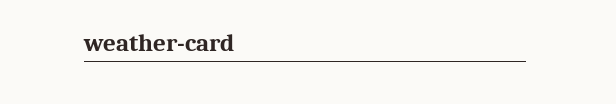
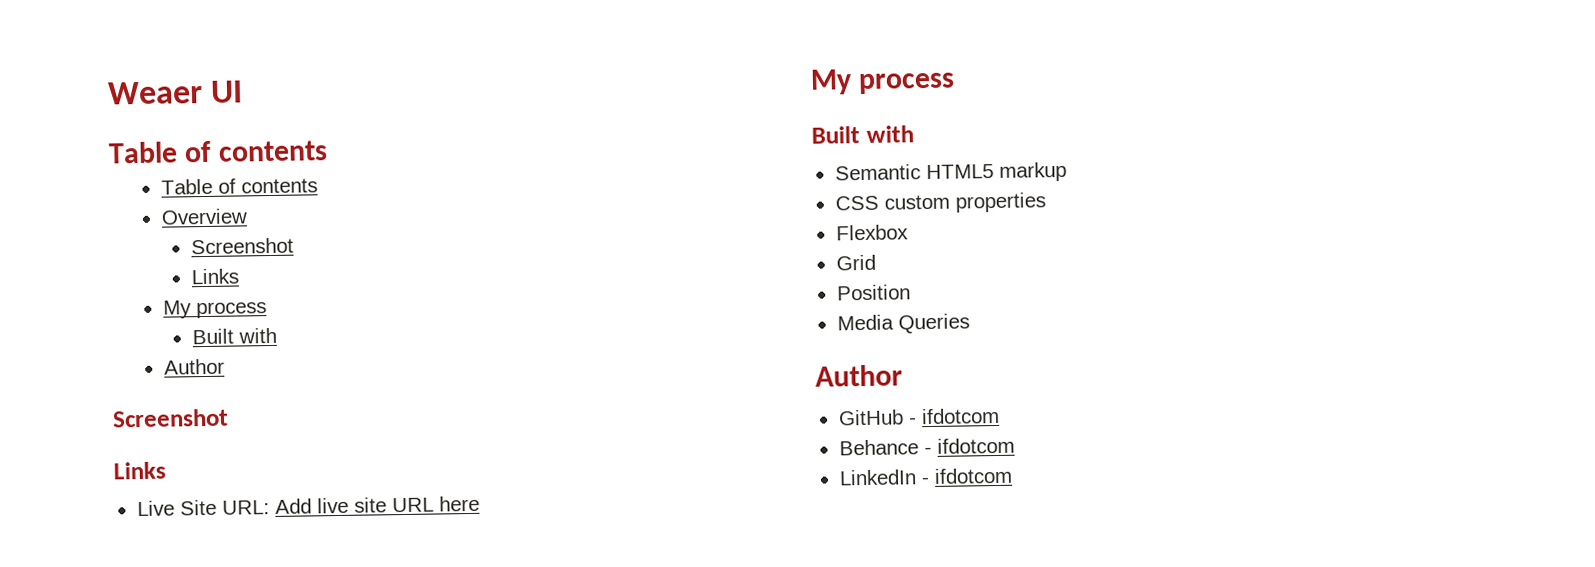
[83,34,234,51] weather-card -> [107,80,244,105] [108,140,328,164] [160,178,318,195] [160,208,248,225] [190,237,294,255] [190,268,239,285] [162,300,267,319] [191,327,277,345] [163,358,225,375] [112,408,229,428] [113,461,166,480] [136,495,480,517] [810,69,955,95] [811,125,914,144] [834,161,1067,182] [834,192,1046,213] [835,224,909,241] [835,254,876,271] [836,284,911,301] [836,313,970,334] [815,364,903,387] [837,407,1000,426] [838,437,1015,456] [838,467,1013,486] Weaer UI // Table of contents // Table of contents // Overview // Screenshot // Links // My process // Built with // Author // Screenshot // Links // Live Site URL: Add live site URL here // My process // Built with // Semantic HTML5 markup // CSS custom properties // Flexbox // Grid // Position // Media Queries // Author // GitHub - ifdotcom // Behance - ifdotcom // LinkedIn - ifdotcom

